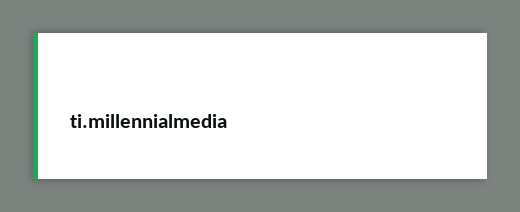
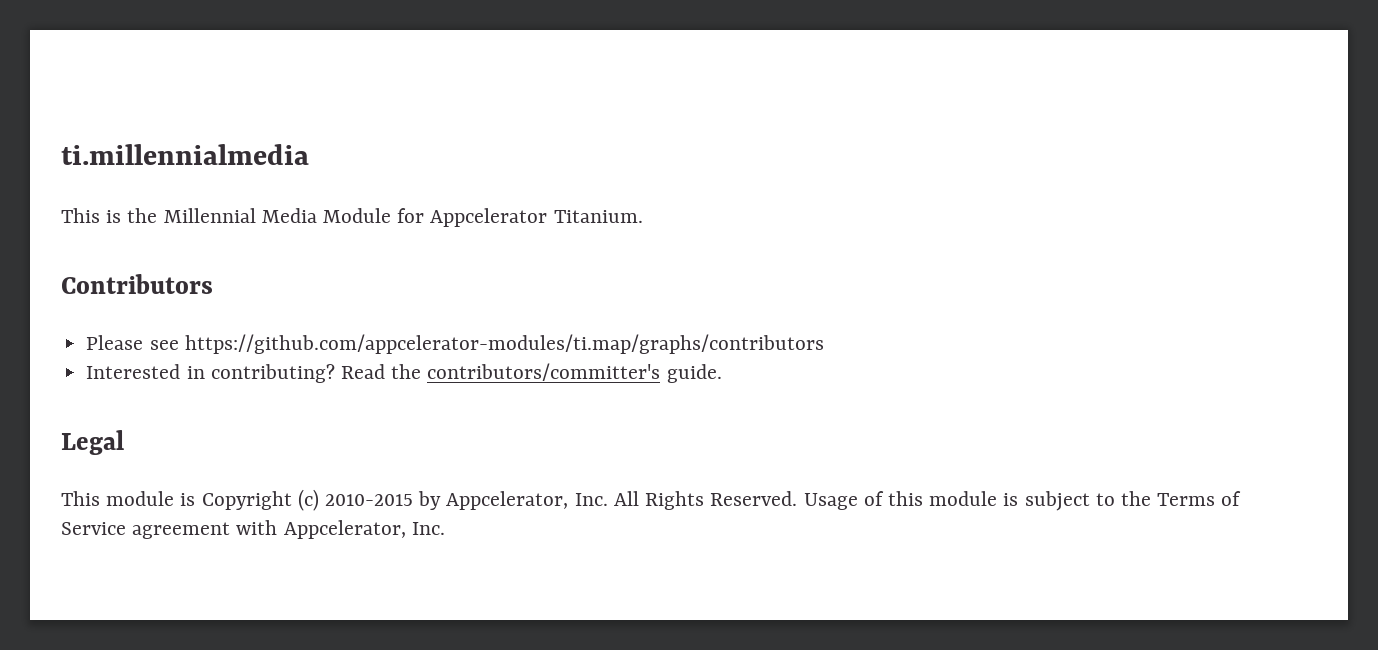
(227, 121) none -> [61,208,643,227] [61,274,213,294] [86,334,824,354] [86,363,722,383] [61,430,124,455] [61,489,1242,511] [61,520,445,539] // This is the Millennial Media Module for Appcelerator Titanium. // Contributors // Please see https://github.com/appcelerator-modules/ti.map/graphs/contributors // Interested in contributing? Read the contributors/committer's guide. // Legal // This module is Copyright (c) 2010-2015 by Appcelerator, Inc. All Rights Reserved. Usage of this module is subject to the Terms of Service agreement with Appcelerator, Inc.

